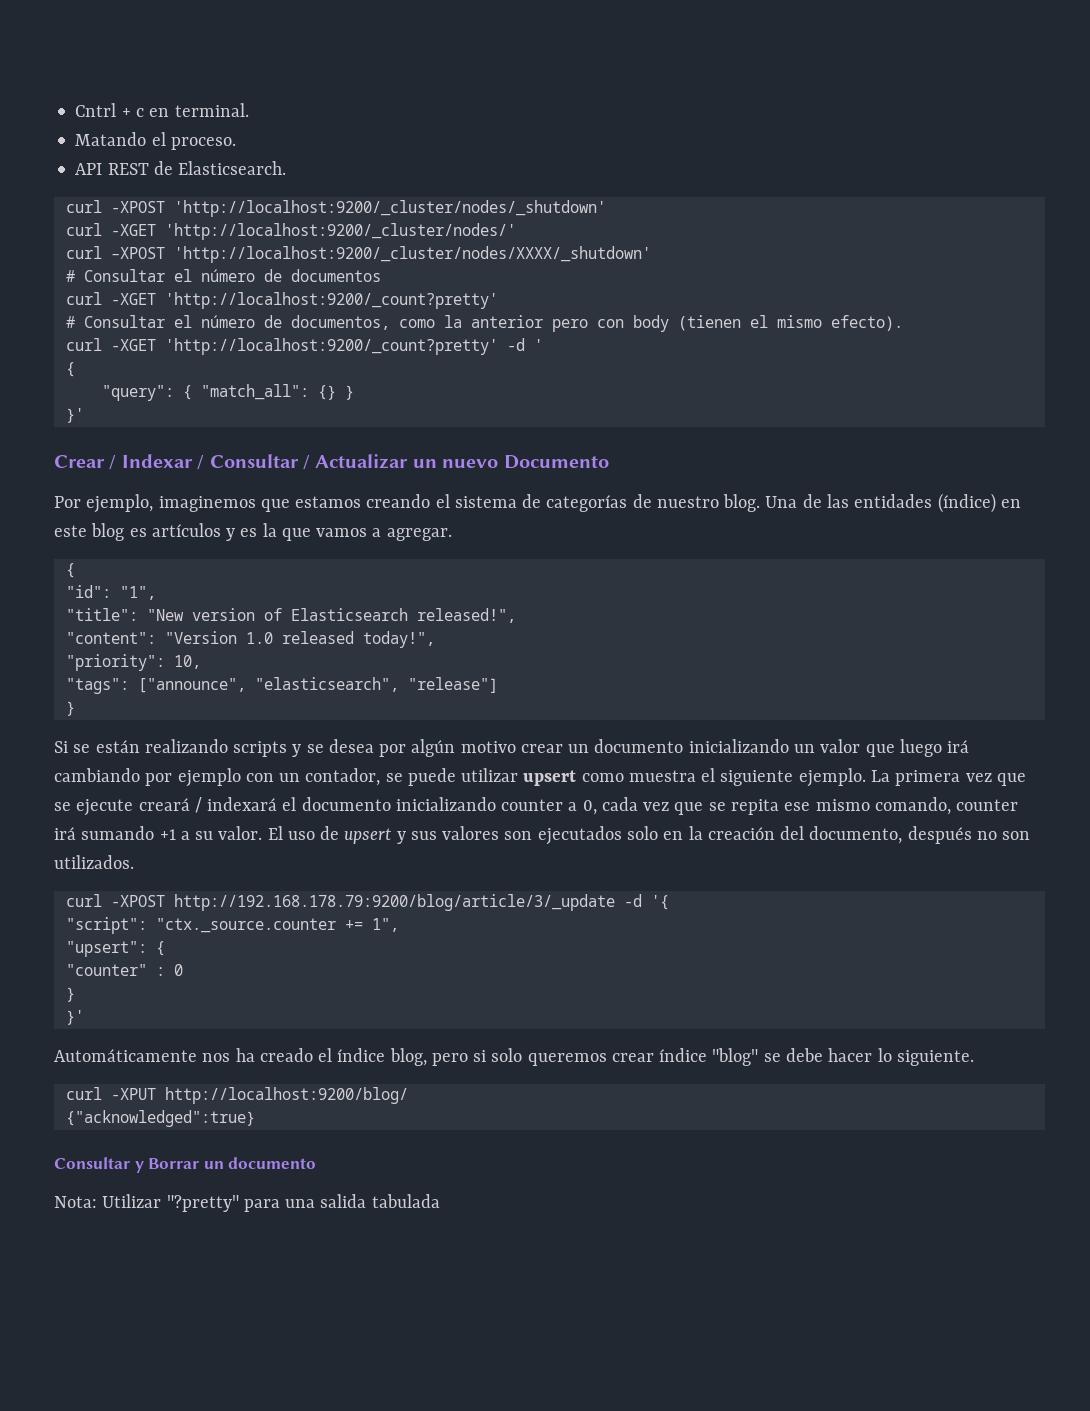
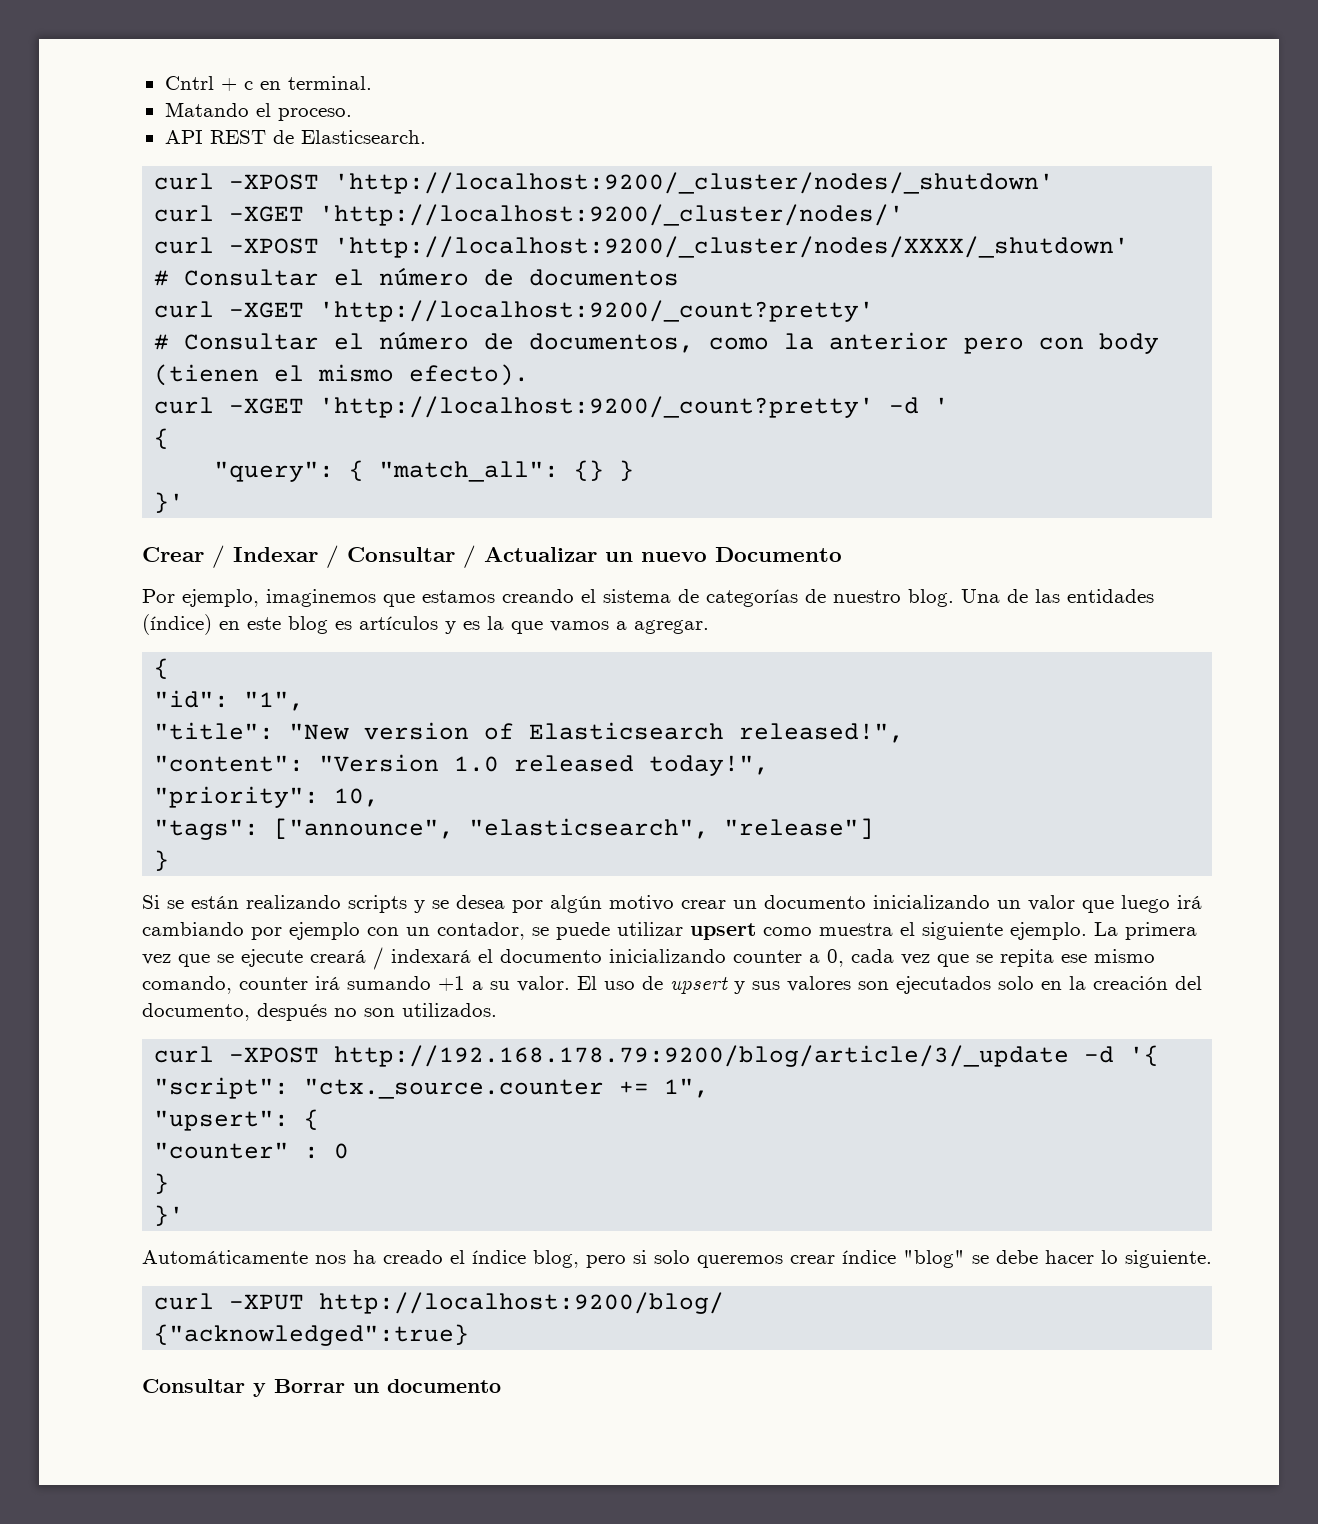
[54,1194,440,1212] // Nota: Utilizar "?pretty" para una salida tabulada -> (501, 1386) none

